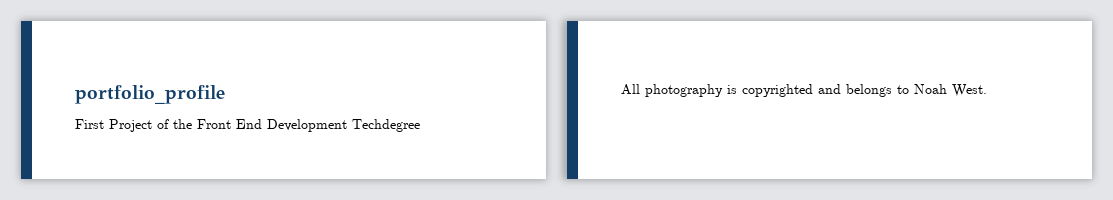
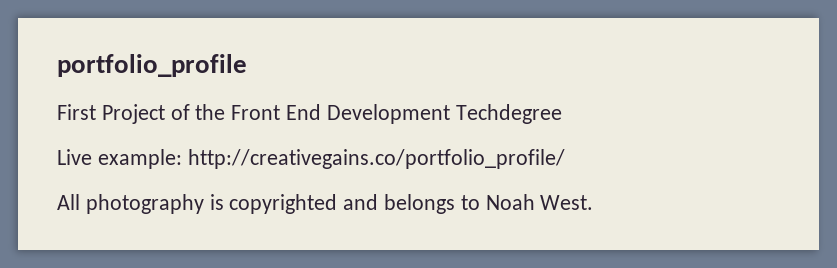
(420, 125) none -> [57,149,565,169] // Live example: http://creativegains.co/portfolio_profile/

